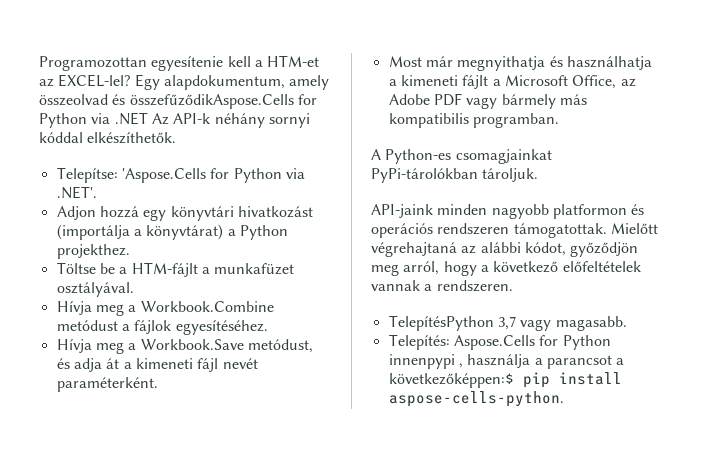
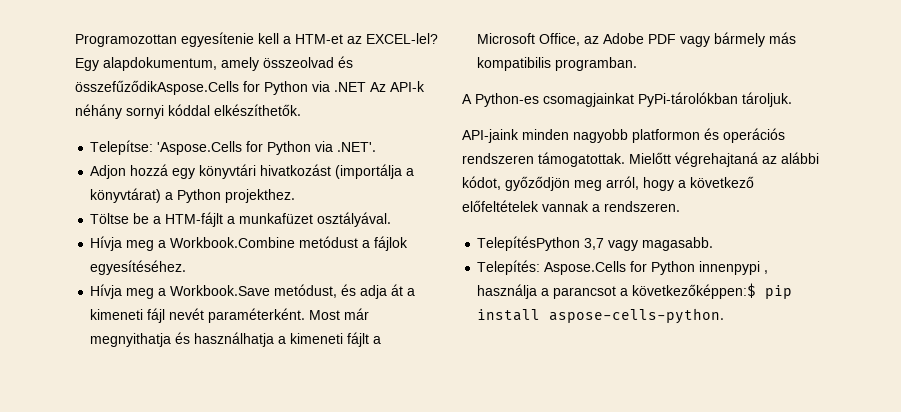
(158, 384) // -> (306, 315) none

